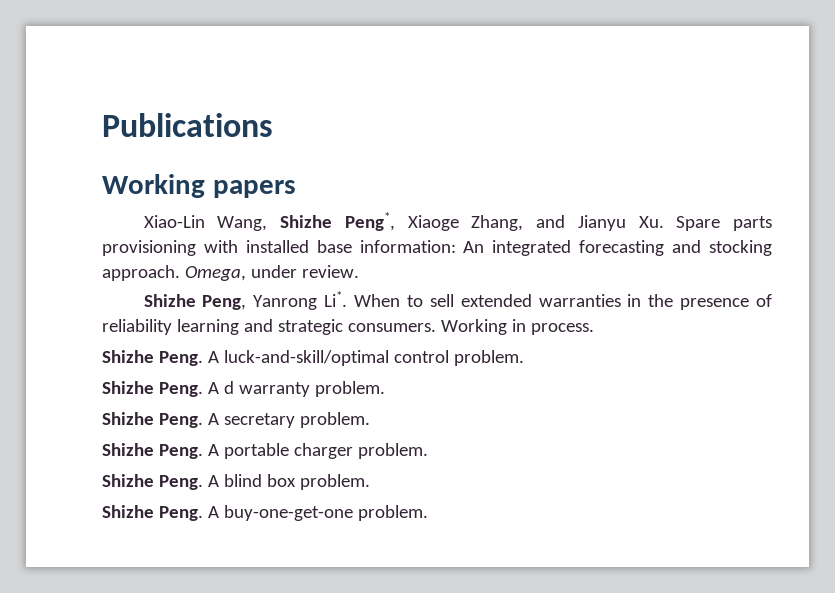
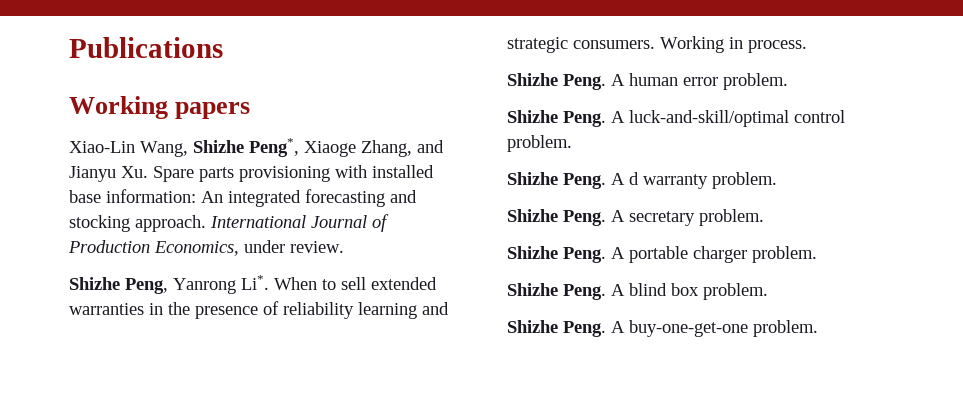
[184,266,246,281] Omega, -> [210,214,389,232] [68,240,239,256] International Journal of Production Economics,
(594, 329) none -> [507,73,788,90] // Shizhe Peng. A human error problem.

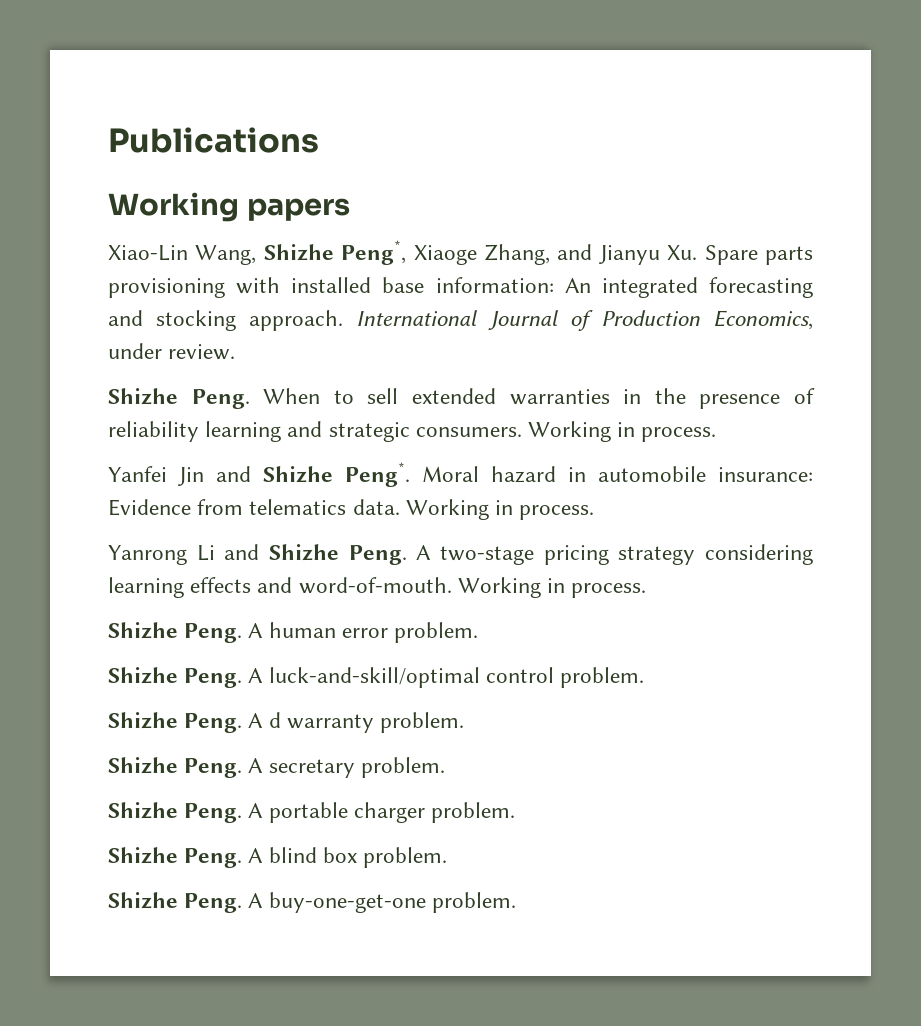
[125,275,269,294] Peng, Yanrong Li*. -> [191,389,250,409] Peng.
(807, 46) none -> [108,462,813,487] [108,499,595,520] [108,544,813,565] [108,577,647,598] // Yanfei Jin and Shizhe Peng*. Moral hazard in automobile insurance: Evidence from telematics data. Working in process. // Yanrong Li and Shizhe Peng. A two-stage pricing strategy considering learning effects and word-of-mouth. Working in process.

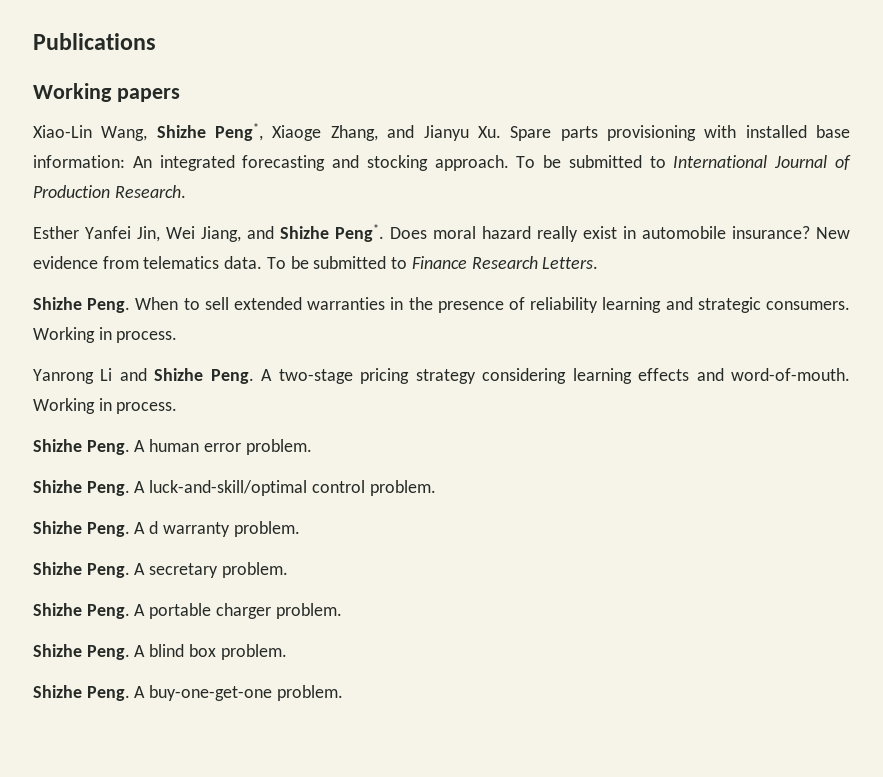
[356,310,813,331] [108,343,236,360] International Journal of Production Economics, under review. -> [516,155,851,170] [33,185,186,198] [33,224,850,242] [33,256,599,269] To be submitted to International Journal of Production Research. // Esther Yanfei Jin, Wei Jiang, and Shizhe Peng*. Does moral hazard really exist in automobile insurance? New evidence from telematics data. To be submitted to Finance Research Letters.
[108,462,813,487] [108,499,595,520] // Yanfei Jin and Shizhe Peng*. Moral hazard in automobile insurance: Evidence from telematics data. Working in process. -> (178, 337) none

